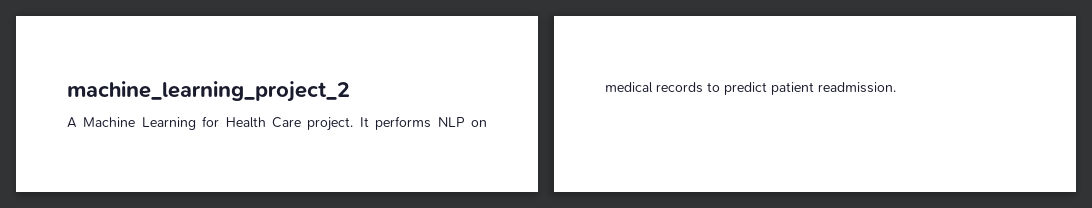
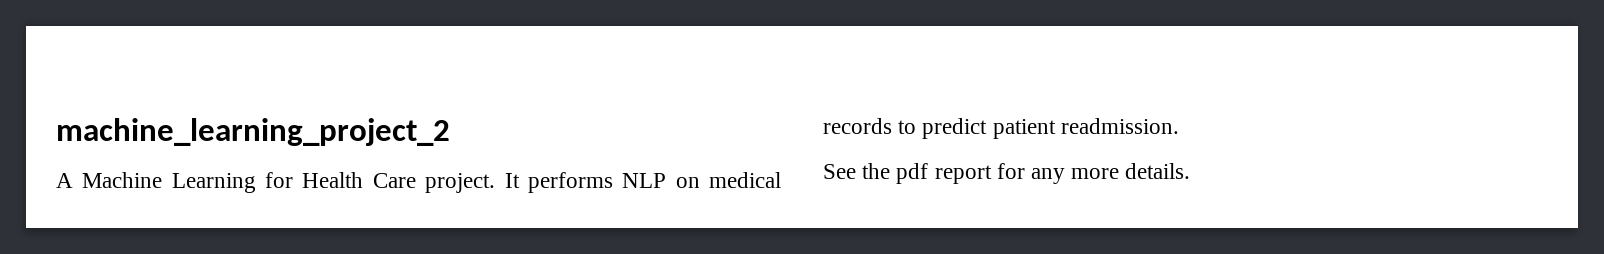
(896, 87) none -> [823,163,1191,184] // See the pdf report for any more details.

